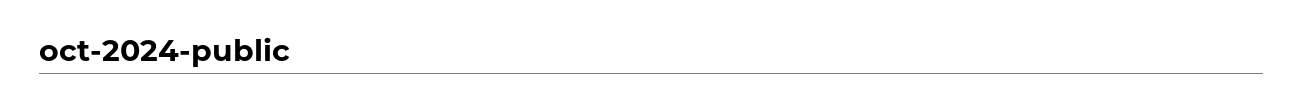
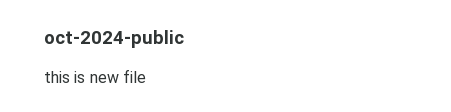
(290, 52) none -> [44,69,146,83] // this is new file

